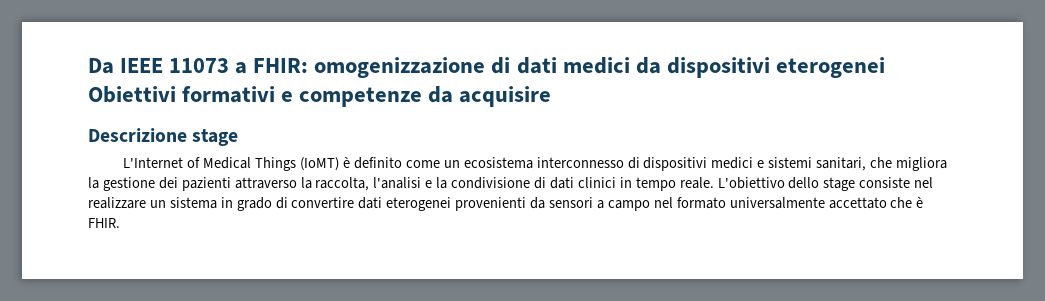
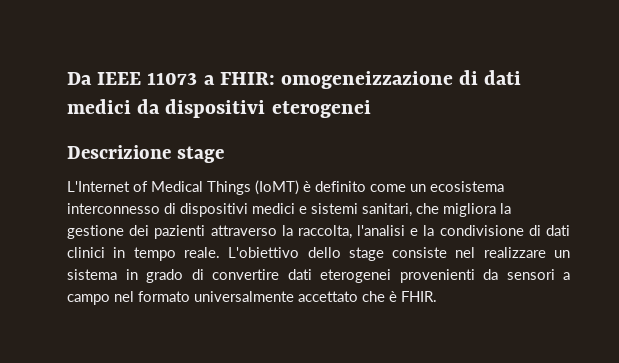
[314,57,486,78] omogenizzazione -> [281,71,454,89] omogeneizzazione
[88,86,552,107] Obiettivi formativi e competenze da acquisire -> (371, 109) none

